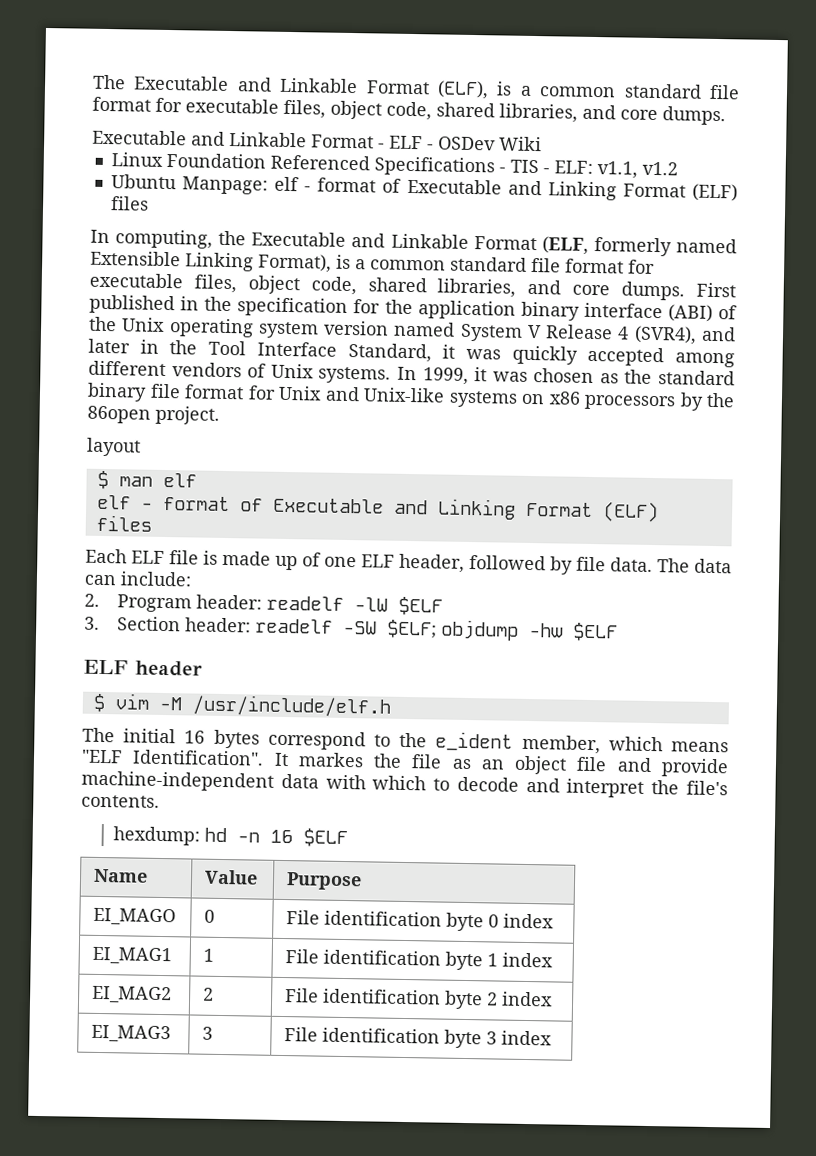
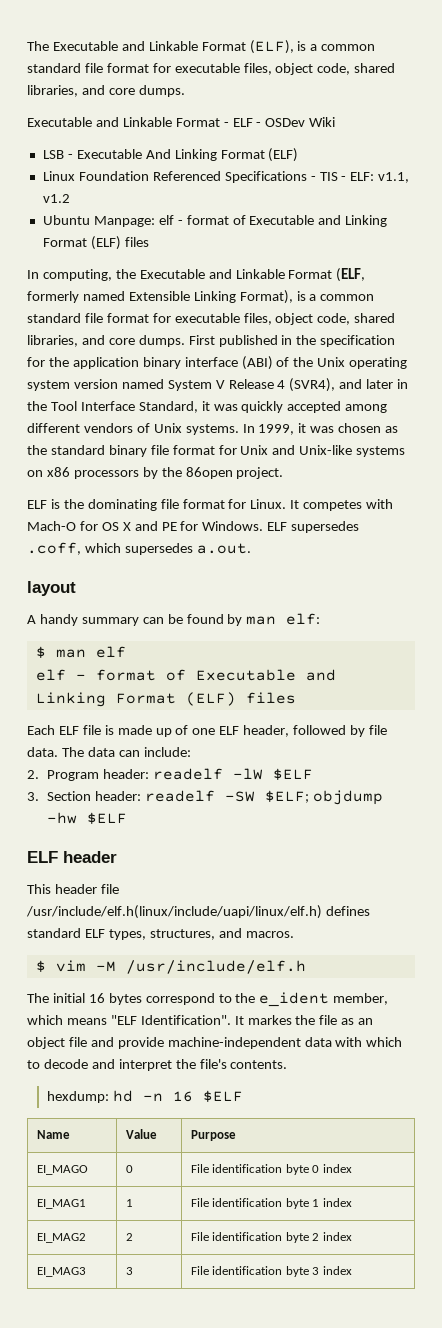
(542, 144) none -> [42,148,299,162] // LSB - Executable And Linking Format (ELF)
[86,437,141,457] layout -> [27,499,394,511] [27,521,360,533] [27,542,251,555] [27,581,76,596] [27,613,321,626] ELF is the dominating file format for Linux. It competes with Mach-O for OS X and PE for Windows. ELF supersedes .coff, which supersedes a.out. // layout // A handy summary can be found by man elf:
(203, 668) none -> [27,884,119,894] [26,905,370,919] [27,928,294,940] // This header file /usr/include/elf.h(linux/include/uapi/linux/elf.h) defines standard ELF types, structures, and macros.

